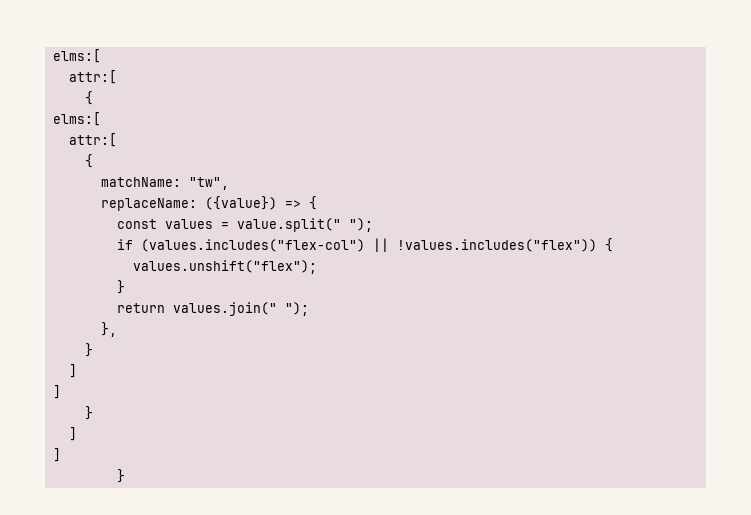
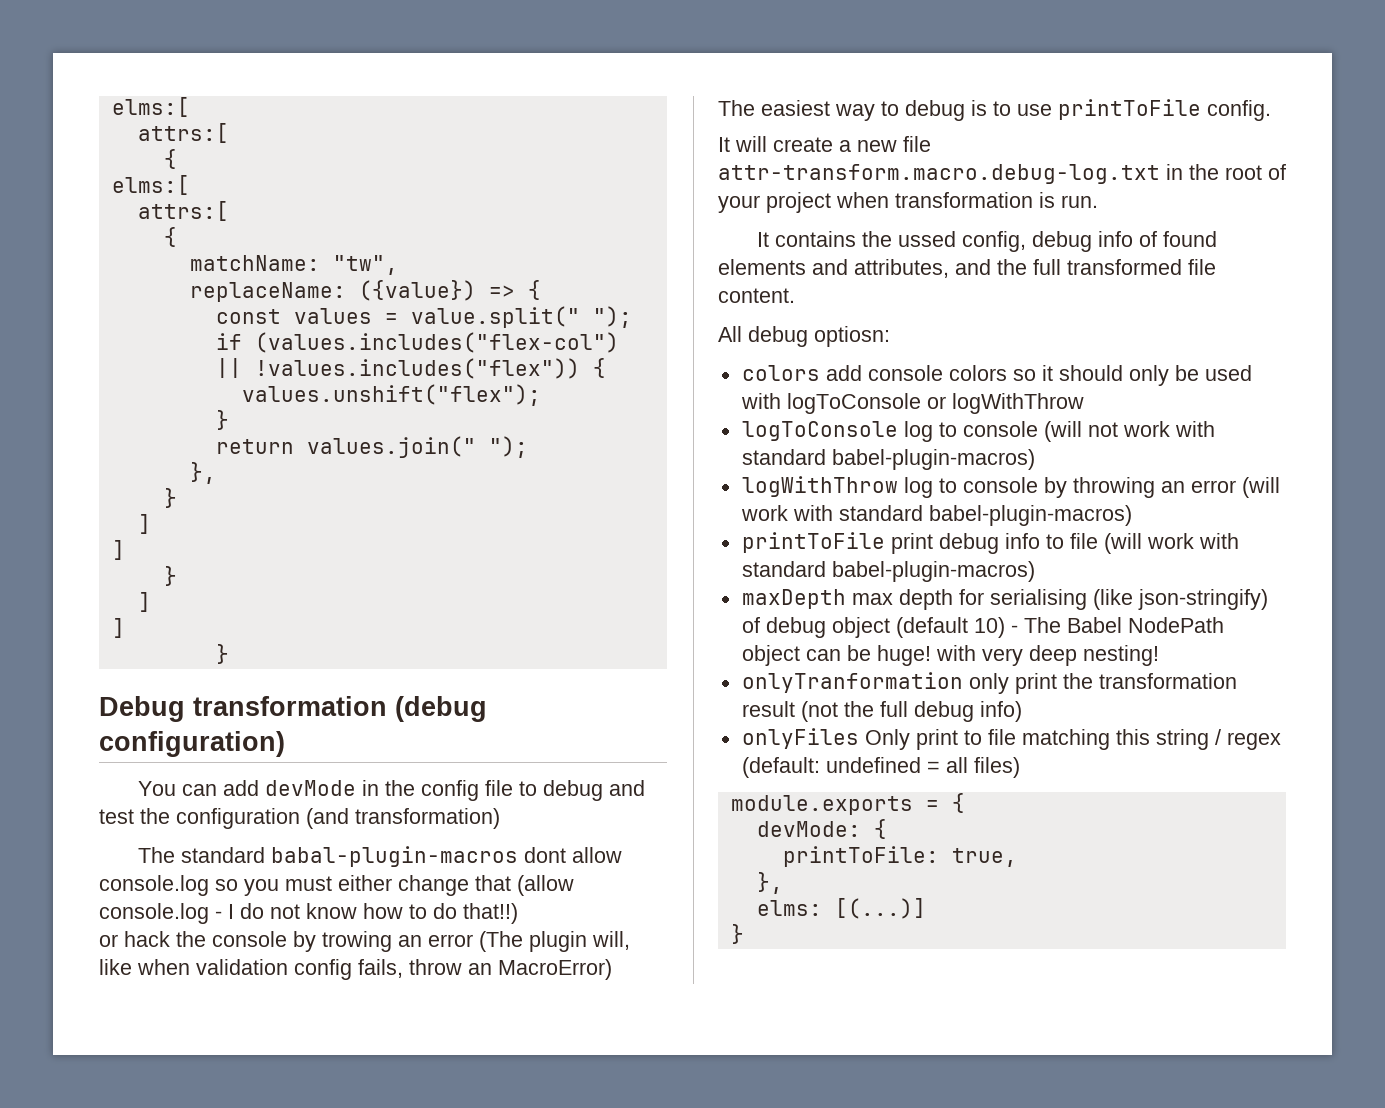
[52,49,101,63] [68,70,117,84] elms:[ // attr:[ -> [111,97,190,117] [137,123,229,143] elms:[ // attrs:[
[68,133,117,147] attr:[ -> [137,201,229,221] attrs:[
(125, 476) none -> [99,696,487,722] [99,731,285,757] [138,780,646,801] [99,808,500,829] [138,846,623,867] [99,875,574,896] [99,903,518,924] [99,931,630,952] [99,959,612,980] [718,99,1271,121] [718,136,931,152] [718,164,1286,184] [718,192,1098,213] [757,231,1218,252] [718,259,1216,278] [718,288,795,303] [718,326,890,347] [741,365,1252,386] [740,393,1084,414] [741,421,1215,442] [741,449,1035,470] [741,476,1280,498] [740,505,1132,526] [741,532,1239,554] [741,561,1035,582] [741,589,1268,610] [741,617,1224,638] [741,645,1159,666] [741,672,1237,694] [741,701,1022,722] [741,728,1281,750] [741,757,1020,778] [730,793,965,815] [756,819,887,839] [782,846,1017,867] [756,872,783,894] [756,898,926,919] [730,924,744,944] // Debug transformation (debug configuration) // You can add devMode in the config file to debug and test the configuration (and transformation) // The standard babal-plugin-macros dont allow console.log so you must either change that (allow console.log - I do not know how to do that!!) // or hack the console by trowing an error (The plugin will, like when validation config fails, throw an MacroError) // The easiest way to debug is to use printToFile config. // It will create a new file attr-transform.macro.debug-log.txt in the root of your project when transformation is run. // It contains the ussed config, debug info of found elements and attributes, and the full transformed file content. // All debug optiosn: // colors add console colors so it should only be used with logToConsole or logWithThrow // logToConsole log to console (will not work with standard babel-plugin-macros) // logWithThrow log to console by throwing an error (will work with standard babel-plugin-macros) // printToFile print debug info to file (will work with standard babel-plugin-macros) // maxDepth max depth for serialising (like json-stringify) of debug object (default 10) - The Babel NodePath object can be huge! with very deep nesting! // onlyTranformation only print the transformation result (not the full debug info) // onlyFiles Only print to file matching this string / regex (default: undefined = all files) // module.exports = { // devMode: { // printToFile: true, // }, // elms: [(...)] // }

